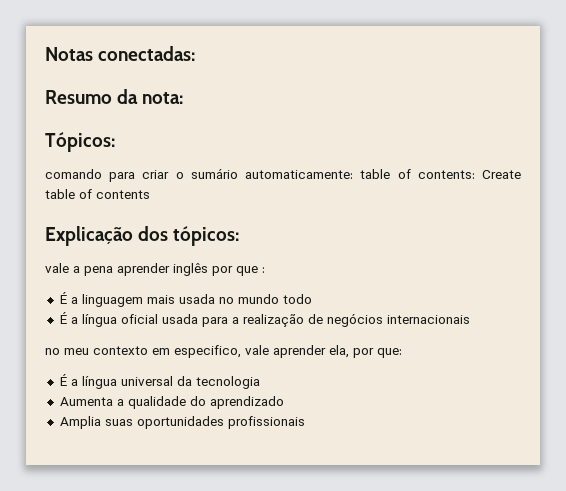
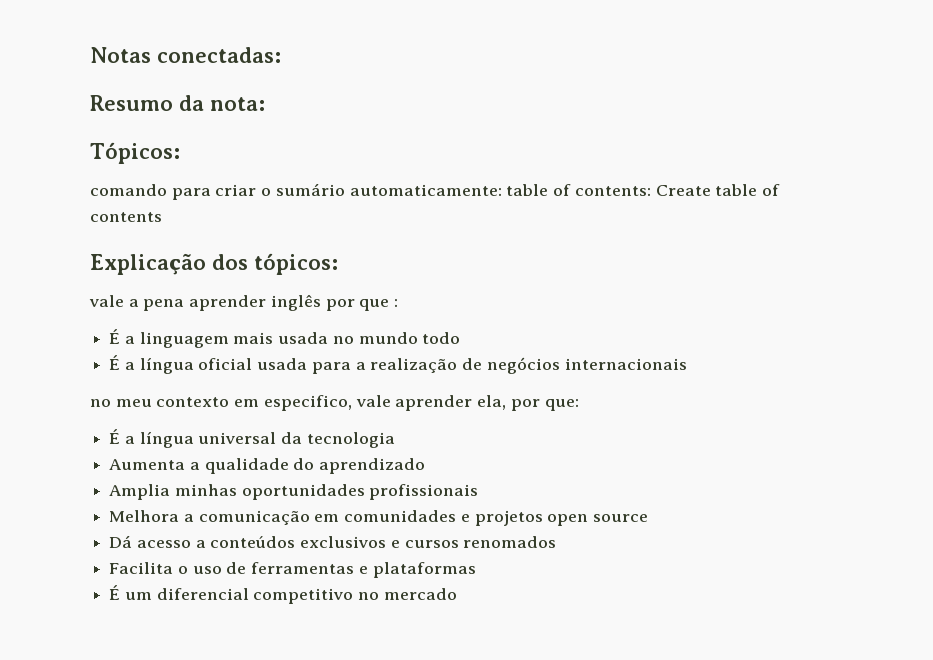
[104,419,133,426] suas -> [174,484,237,496] minhas
(305, 422) none -> [109,510,649,526] [109,535,557,548] [109,562,476,578] [109,585,457,604] // Melhora a comunicação em comunidades e projetos open source // Dá acesso a conteúdos exclusivos e cursos renomados // Facilita o uso de ferramentas e plataformas // É um diferencial competitivo no mercado

